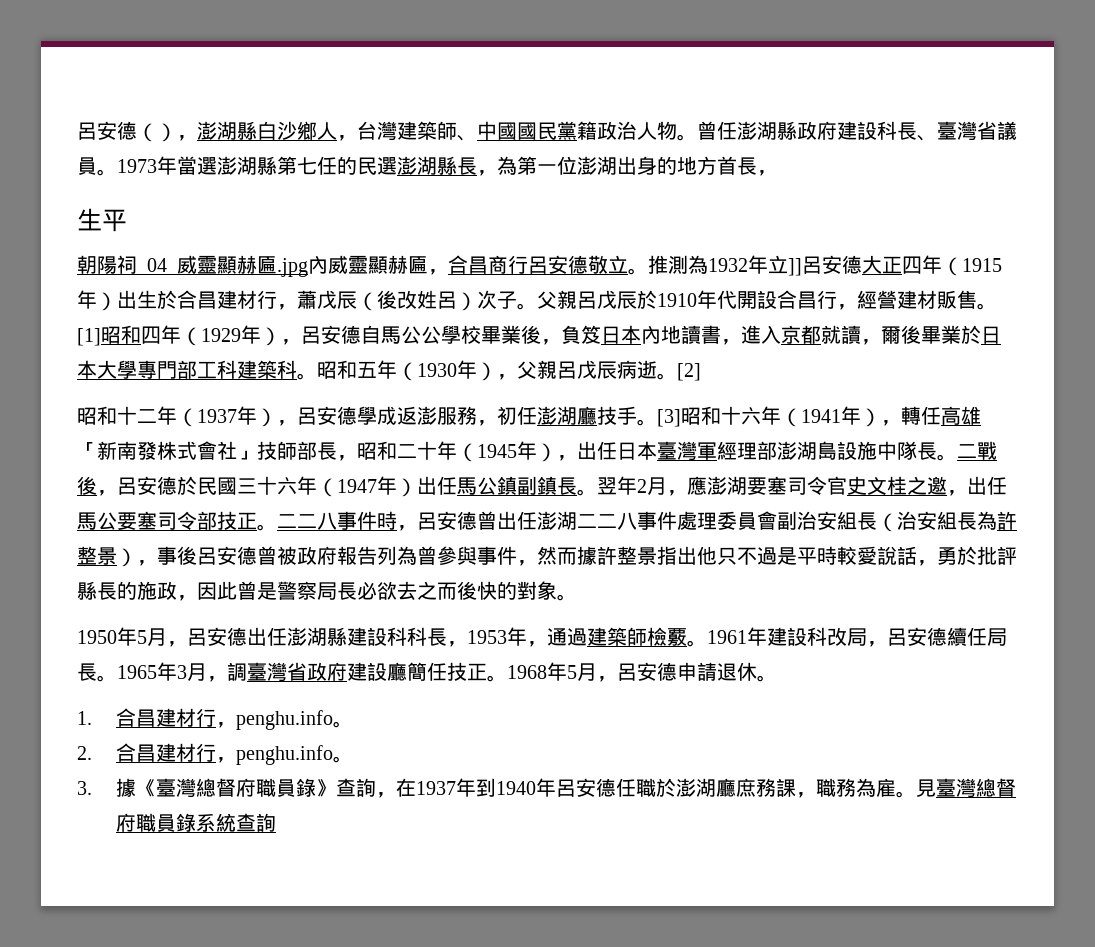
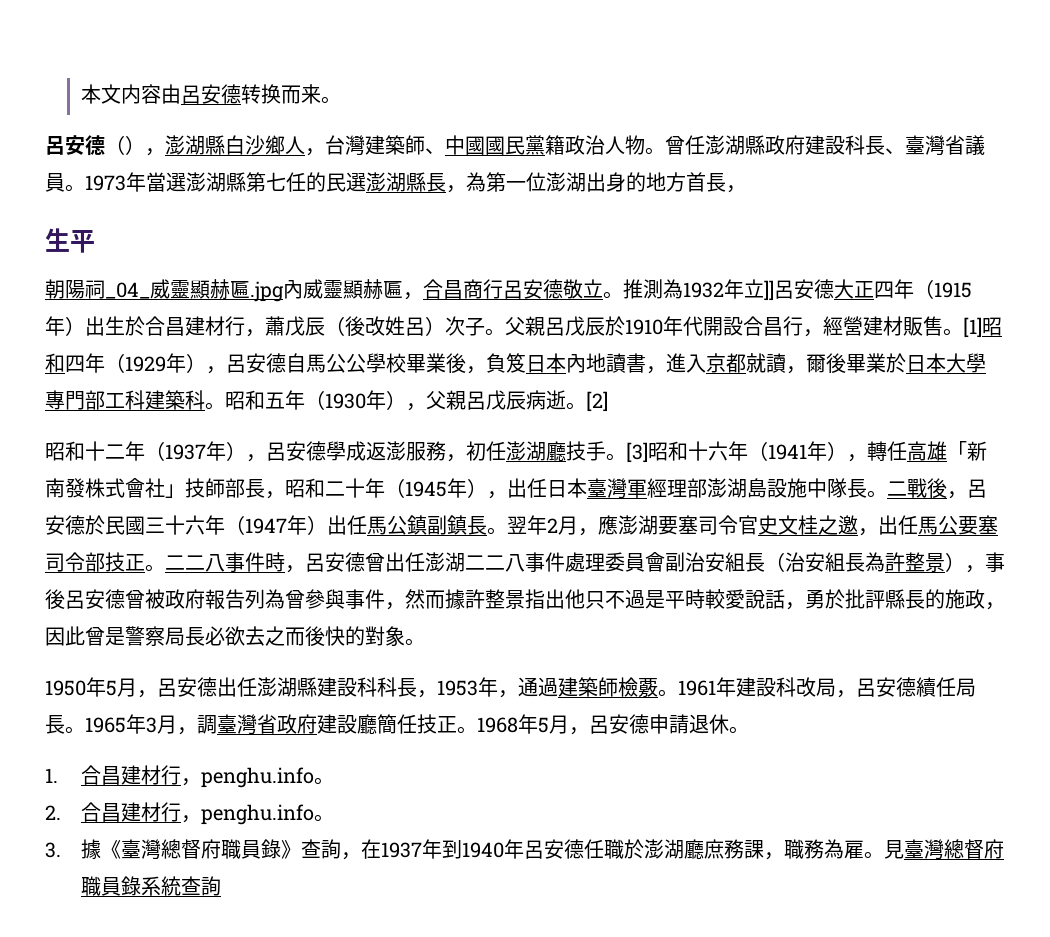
(77, 131) none -> [81,84,342,104] 本文内容由呂安德转换而来。 //

